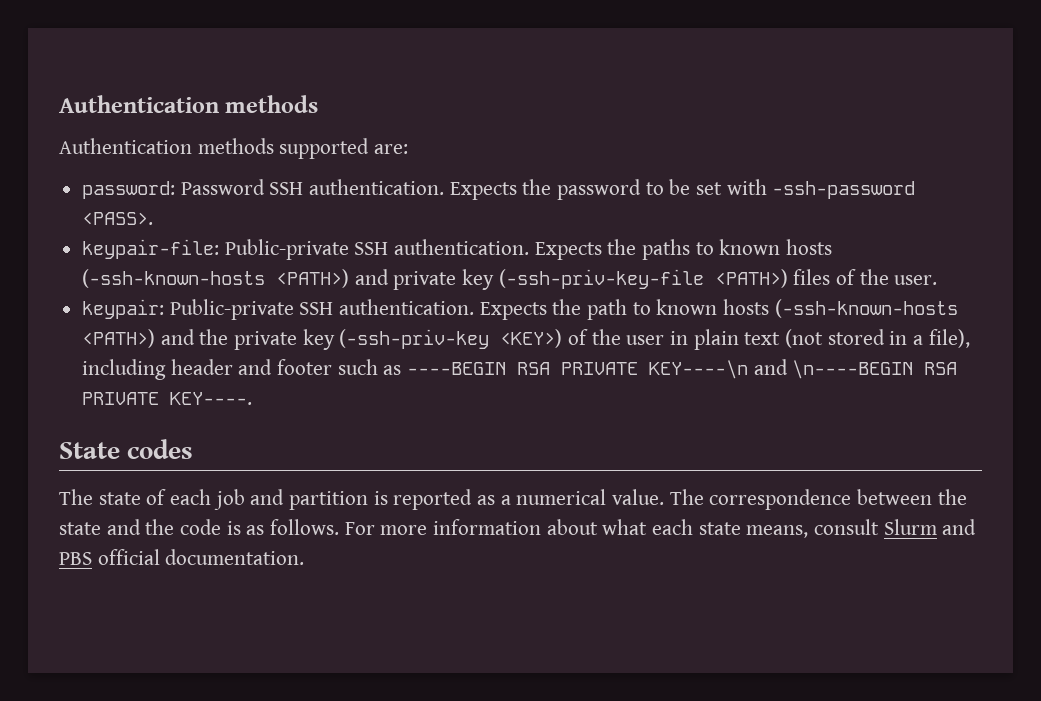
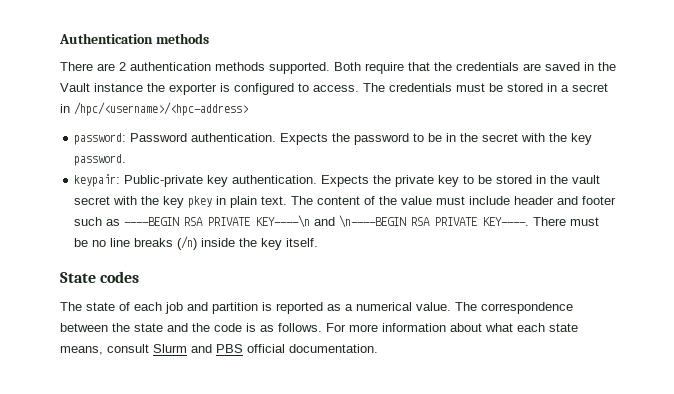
[59,138,409,159] Authentication methods supported are: -> [60,62,616,74] [60,83,608,95] [60,102,248,116] There are 2 authentication methods supported. Both require that the credentials are saved in the Vault instance the exporter is configured to access. The credentials must be stored in a secret in /hpc/<username>/<hpc-address>
[269,182,304,195] SSH -> (188, 137) none
[696,179,916,199] [82,212,154,225] [82,239,833,260] [82,269,938,290] [82,299,958,320] [82,329,970,350] [82,359,167,380] set with -ssh-password <PASS>. // keypair-file: Public-private SSH authentication. Expects the paths to known hosts (-ssh-known-hosts <PATH>) and private key (-ssh-priv-key-file <PATH>) files of the user. // keypair: Public-private SSH authentication. Expects the path to known hosts (-ssh-known-hosts <PATH>) and the private key (-ssh-priv-key <KEY>) of the user in plain text (not stored in a file), including -> [446,133,593,145] [74,154,127,166] [74,174,601,187] [74,196,511,208] in the secret with the key password. // keypair: Public-private key authentication. Expects the private key to be stored in the vault secret with the key pkey in plain text. The content of the value must include
(253, 398) none -> [533,217,600,226] [74,236,319,250] There must be no line breaks (/n) inside the key itself.

